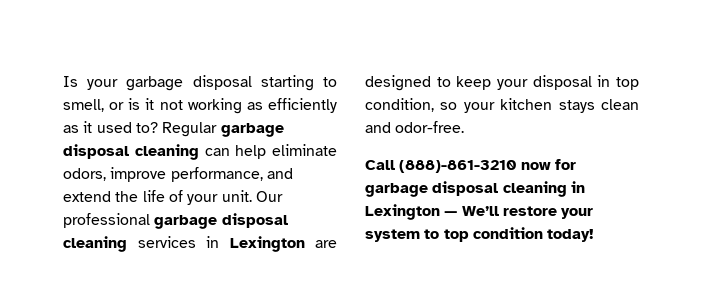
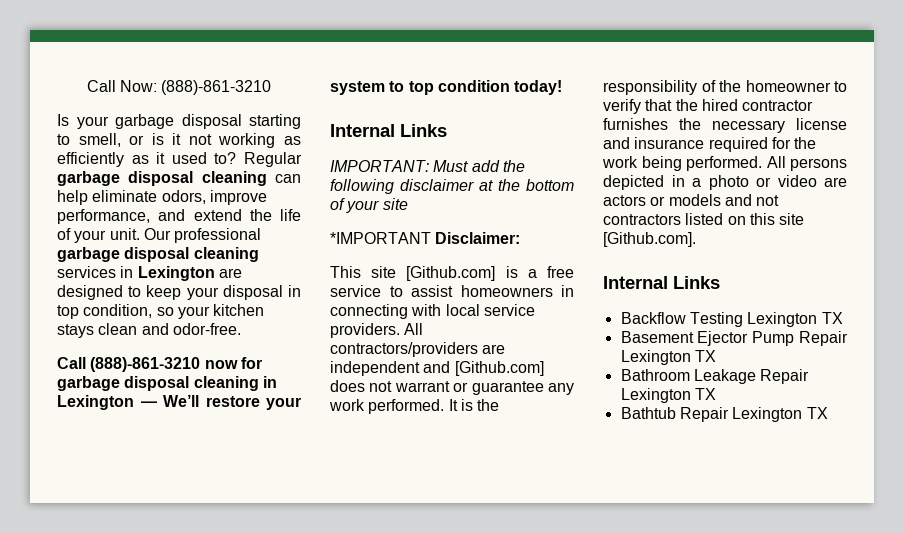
(63, 81) none -> [86,80,272,95] Call Now: (888)-861-3210 //
(595, 235) none -> [330,124,447,137] [330,160,525,172] [330,179,574,194] [330,198,408,213] [330,232,521,244] [330,266,574,281] [330,285,574,297] [330,304,535,319] [330,323,424,338] [330,342,506,357] [330,361,544,376] [330,380,574,395] [329,399,500,414] [603,80,847,95] [603,99,814,114] [603,118,847,133] [603,137,817,152] [602,156,847,171] [603,175,847,190] [603,194,780,206] [603,213,805,225] [603,232,696,247] [603,276,720,289] [620,312,843,327] [620,331,848,346] [620,350,716,365] [620,369,810,384] [620,388,716,403] [620,407,828,422] // Internal Links // IMPORTANT: Must add the following disclaimer at the bottom of your site // *IMPORTANT Disclaimer: // This site [Github.com] is a free service to assist homeowners in connecting with local service providers. All contractors/providers are independent and [Github.com] does not warrant or guarantee any work performed. It is the responsibility of the homeowner to verify that the hired contractor furnishes the necessary license and insurance required for the work being performed. All persons depicted in a photo or video are actors or models and not contractors listed on this site [Github.com]. // Internal Links // Backflow Testing Lexington TX // Basement Ejector Pump Repair Lexington TX // Bathroom Leakage Repair Lexington TX // Bathtub Repair Lexington TX

